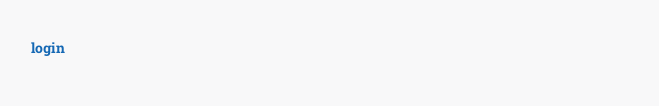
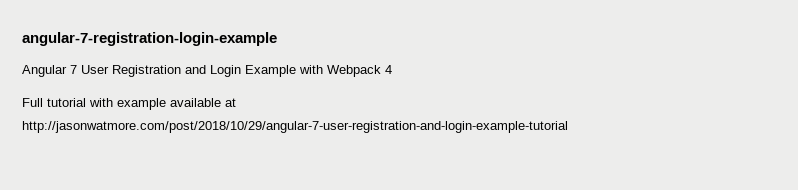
[31,42,65,56] login -> [22,32,277,46] [22,65,392,77] [22,98,236,110] [22,121,568,133] angular-7-registration-login-example // Angular 7 User Registration and Login Example with Webpack 4 // Full tutorial with example available at http://jasonwatmore.com/post/2018/10/29/angular-7-user-registration-and-login-example-tutorial

